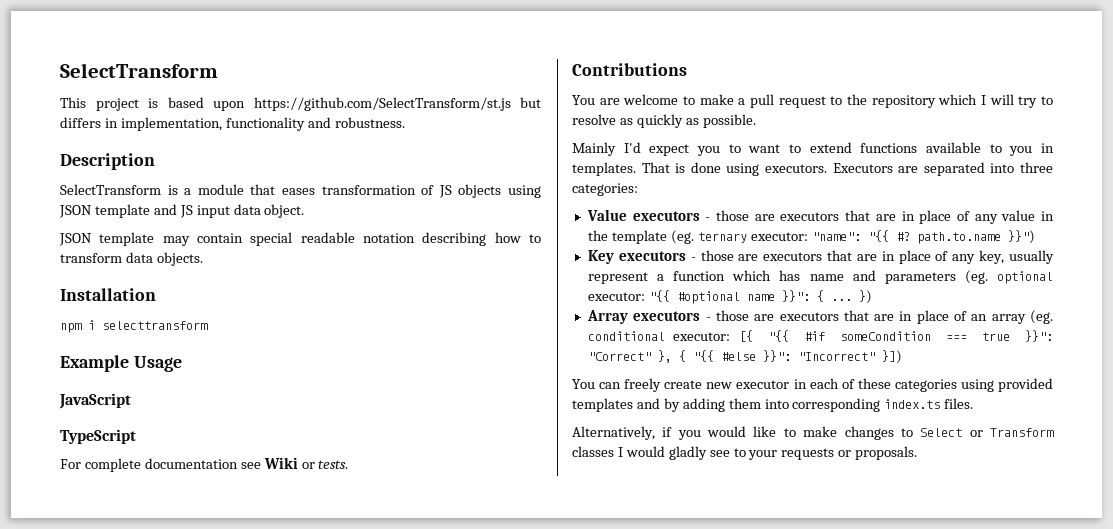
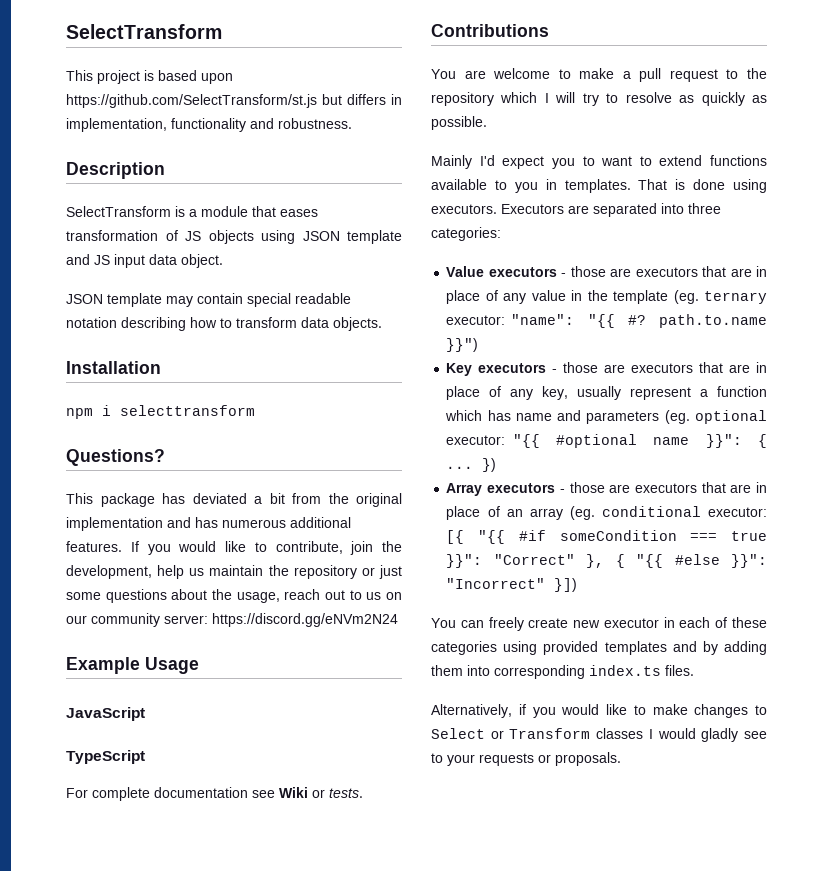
(208, 325) none -> [66,449,165,466] [66,493,402,507] [66,517,351,531] [66,541,402,555] [66,565,402,579] [66,589,402,603] [66,613,398,627] // Questions? // This package has deviated a bit from the original implementation and has numerous additional features. If you would like to contribute, join the development, help us maintain the repository or just some questions about the usage, reach out to us on our community server: https://discord.gg/eNVm2N24

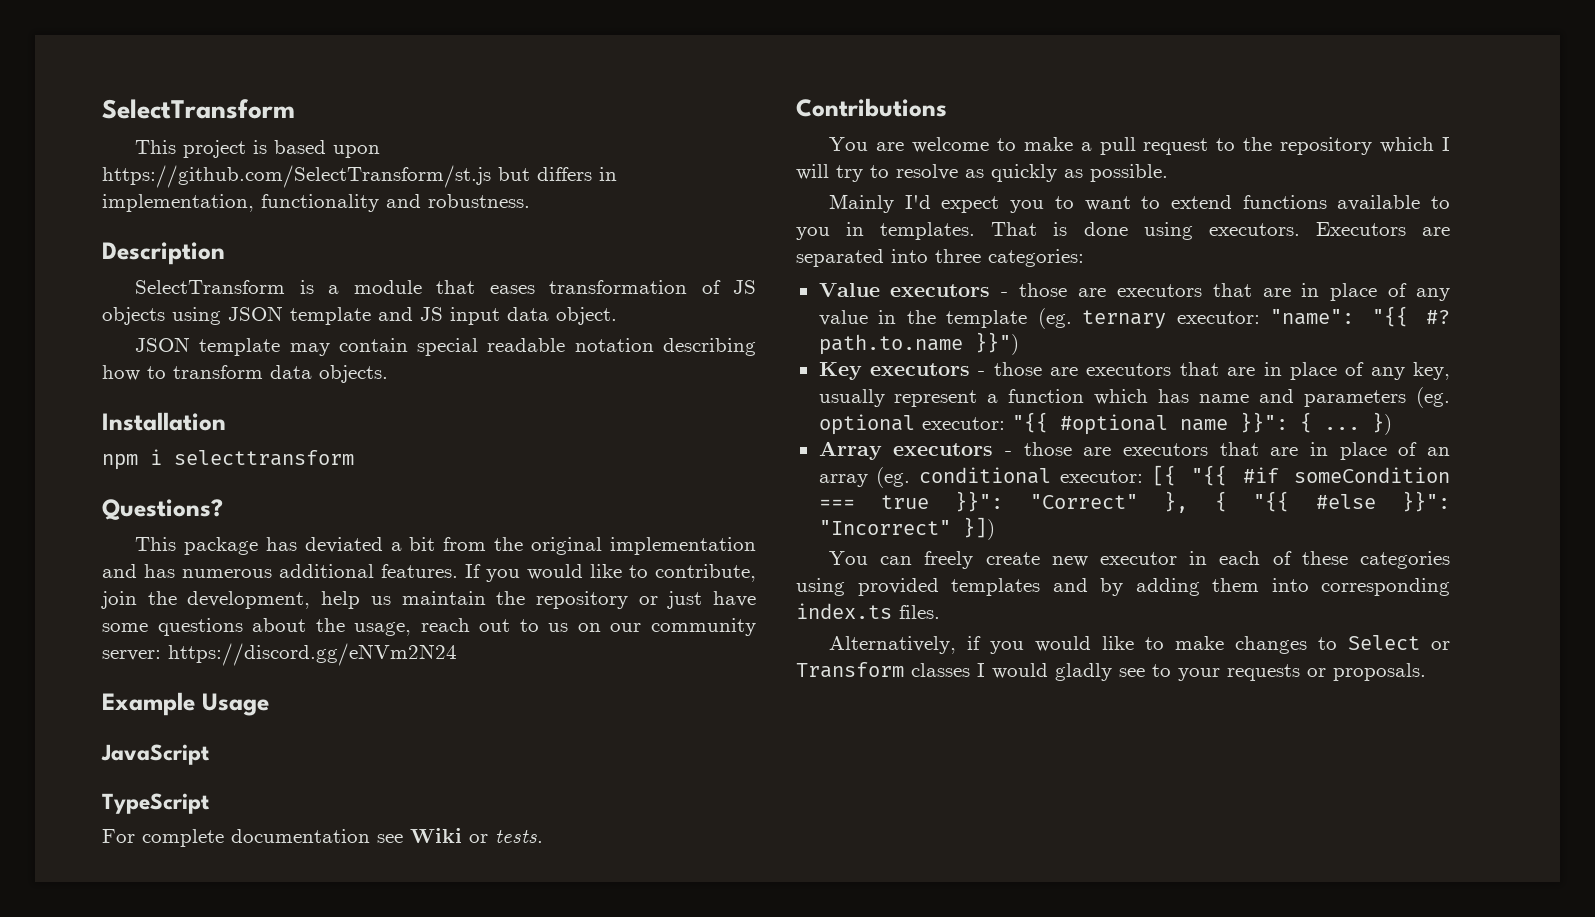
(402, 572) none -> [713,591,757,607] have

